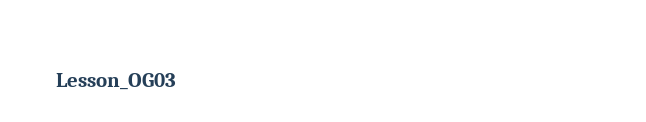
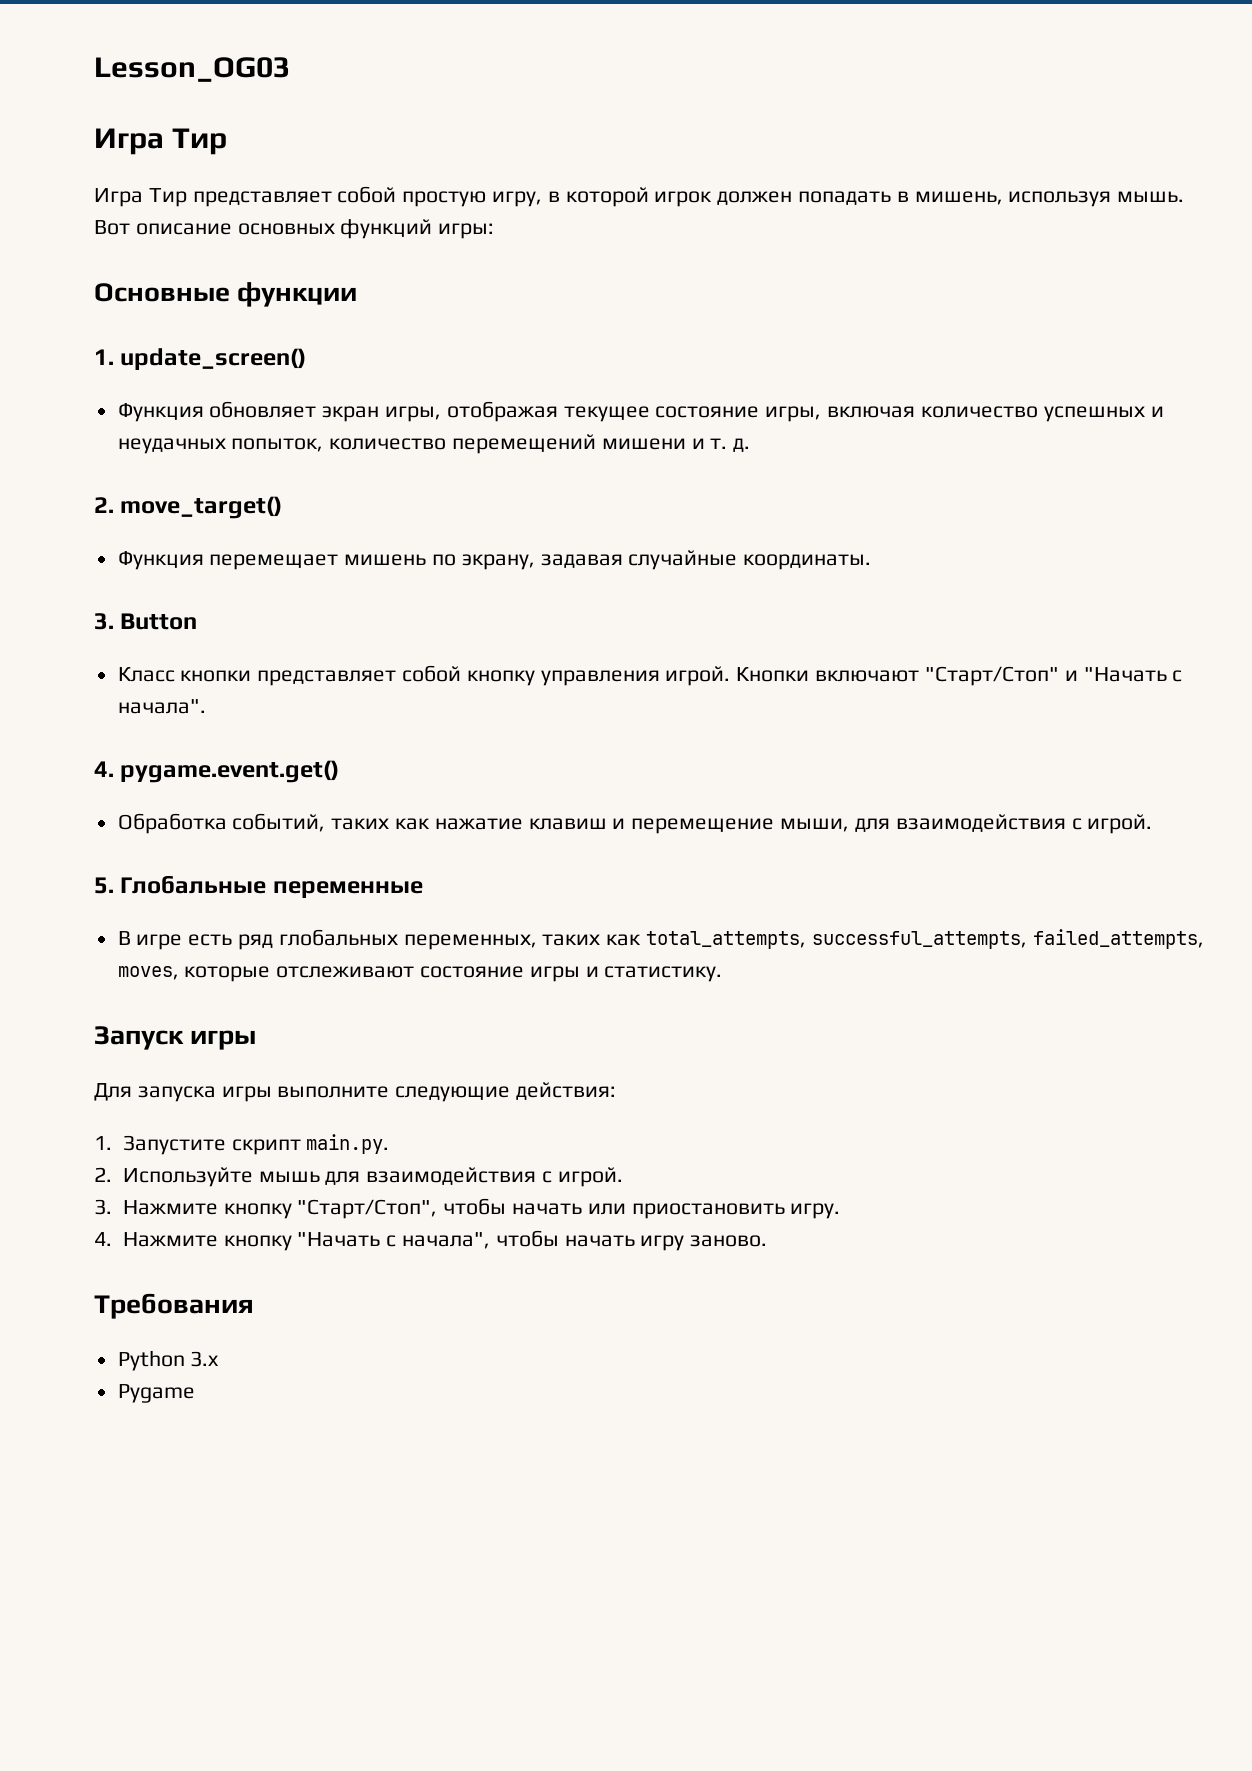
(176, 81) none -> [94,128,228,155] [94,186,1185,207] [94,219,495,239] [94,282,358,307] [94,348,307,370] [117,401,1164,422] [117,434,751,454] [94,496,283,519] [117,550,872,570] [94,613,198,630] [117,665,1183,686] [117,699,206,714] [94,760,340,783] [117,813,1153,834] [94,875,423,898] [117,929,1204,950] [117,966,723,982] [94,1026,257,1050] [94,1082,617,1102] [94,1134,390,1155] [94,1167,623,1187] [94,1198,841,1219] [94,1230,768,1251] [94,1293,254,1319] [117,1350,220,1371] [117,1384,195,1403] // Игра Тир // Игра Тир представляет собой простую игру, в которой игрок должен попадать в мишень, используя мышь. Вот описание основных функций игры: // Основные функции // 1. update_screen() // Функция обновляет экран игры, отображая текущее состояние игры, включая количество успешных и неудачных попыток, количество перемещений мишени и т. д. // 2. move_target() // Функция перемещает мишень по экрану, задавая случайные координаты. // 3. Button // Класс кнопки представляет собой кнопку управления игрой. Кнопки включают "Старт/Стоп" и "Начать с начала". // 4. pygame.event.get() // Обработка событий, таких как нажатие клавиш и перемещение мыши, для взаимодействия с игрой. // 5. Глобальные переменные // В игре есть ряд глобальных переменных, таких как total_attempts, successful_attempts, failed_attempts, moves, которые отслеживают состояние игры и статистику. // Запуск игры // Для запуска игры выполните следующие действия: // 1. Запустите скрипт main.py. // 2. Используйте мышь для взаимодействия с игрой. // 3. Нажмите кнопку "Старт/Стоп", чтобы начать или приостановить игру. // 4. Нажмите кнопку "Начать с начала", чтобы начать игру заново. // Требования // Python 3.x // Pygame

